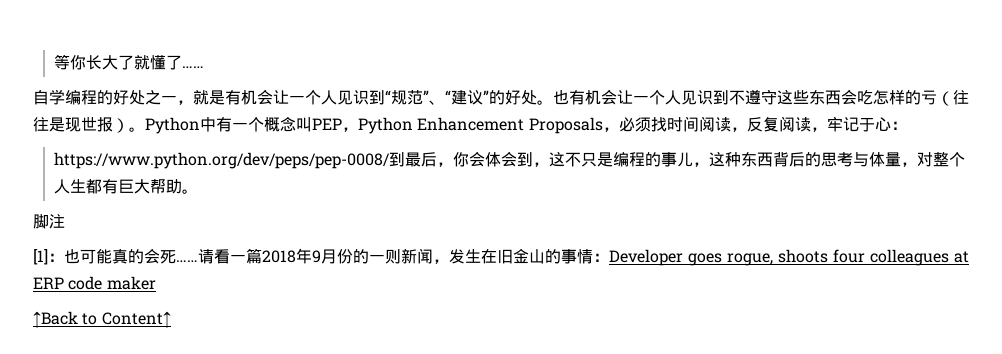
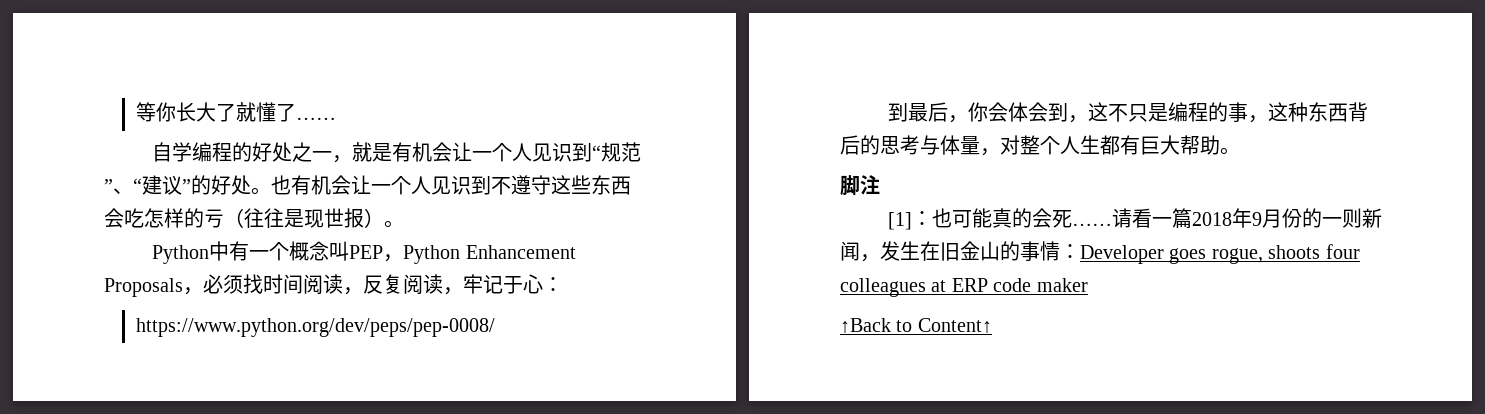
(145, 129) none -> (404, 224) //
(390, 160) none -> (496, 327) //
[676,152,693,167] 儿 -> (1249, 112) none

